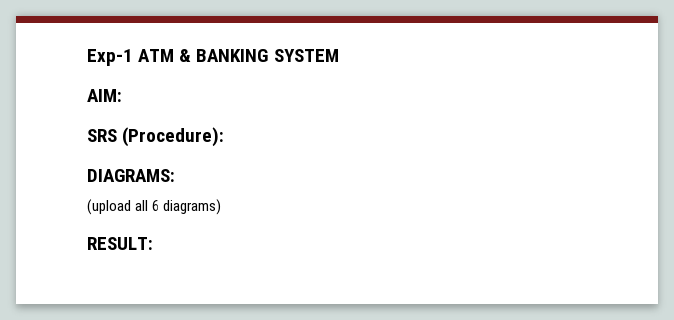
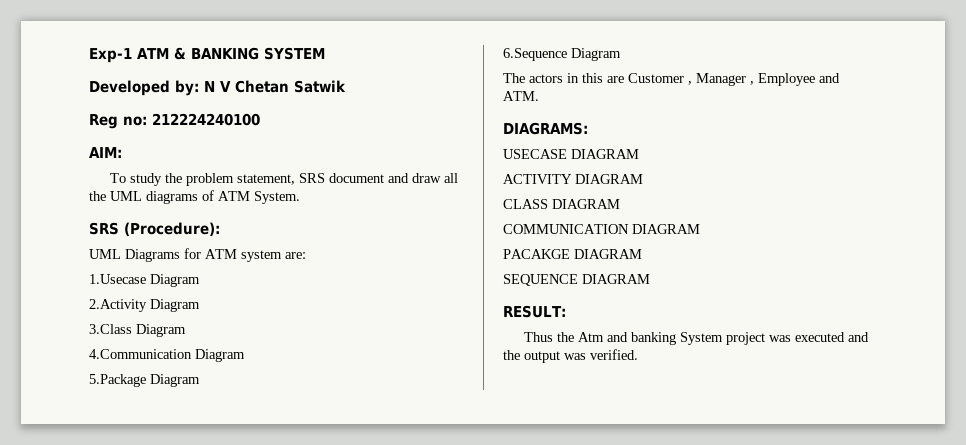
[87,89,122,102] [87,127,225,147] [87,169,175,182] [87,199,222,215] [87,237,153,250] AIM: // SRS (Procedure): // DIAGRAMS: // (upload all 6 diagrams) // RESULT: -> [89,80,346,96] [89,113,260,129] [89,147,122,158] [110,173,459,186] [89,190,300,204] [89,222,220,236] [89,248,306,262] [89,274,200,287] [89,299,200,312] [89,324,186,337] [89,349,245,362] [89,374,200,387] [503,48,621,61] [503,73,840,86] [503,91,539,101] [503,122,588,135] [503,149,639,159] [503,174,643,184] [503,199,620,209] [503,224,700,234] [503,249,642,259] [503,274,650,286] [503,305,566,318] [524,332,870,345] [503,349,638,363] Developed by: N V Chetan Satwik // Reg no: 212224240100 // AIM: // To study the problem statement, SRS document and draw all the UML diagrams of ATM System. // SRS (Procedure): // UML Diagrams for ATM system are: // 1.Usecase Diagram // 2.Activity Diagram // 3.Class Diagram // 4.Communication Diagram // 5.Package Diagram // 6.Sequence Diagram // The actors in this are Customer , Manager , Employee and ATM. // DIAGRAMS: // USECASE DIAGRAM // ACTIVITY DIAGRAM // CLASS DIAGRAM // COMMUNICATION DIAGRAM // PACAKGE DIAGRAM // SEQUENCE DIAGRAM // RESULT: // Thus the Atm and banking System project was executed and the output was verified.

